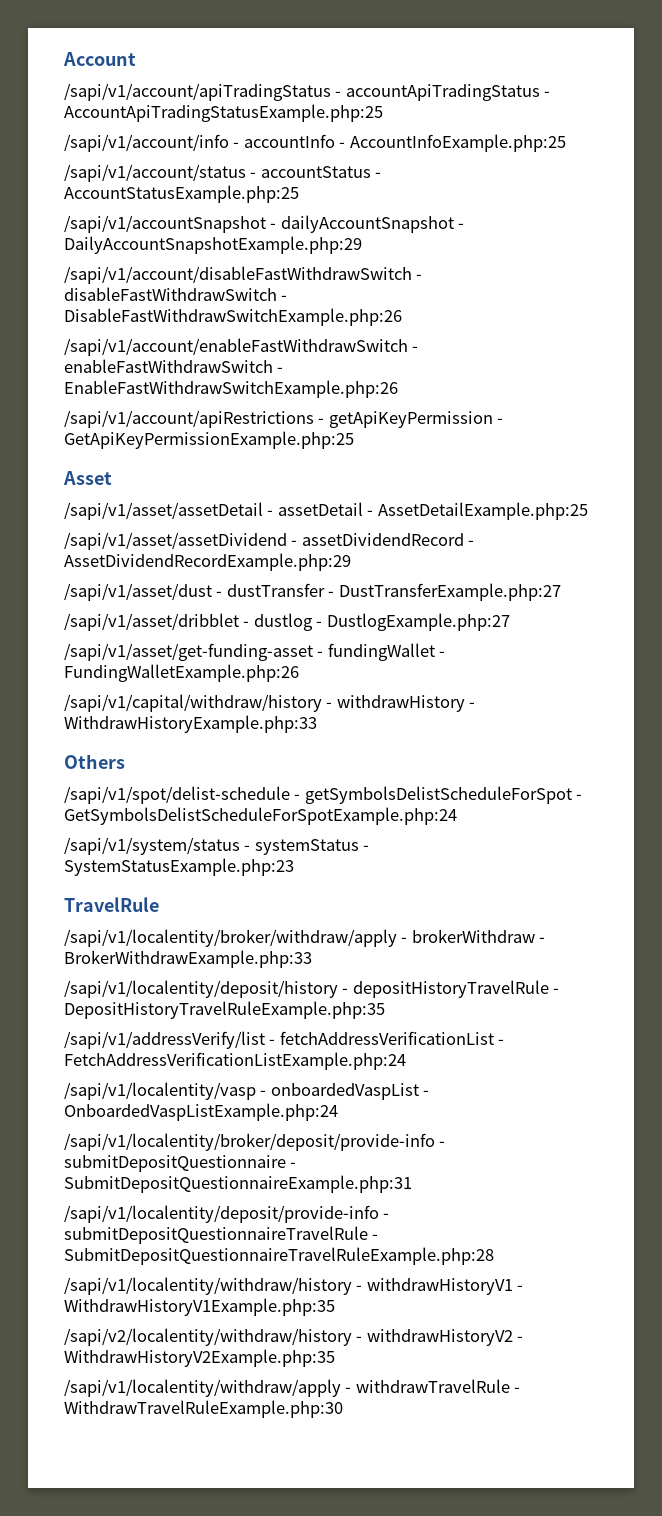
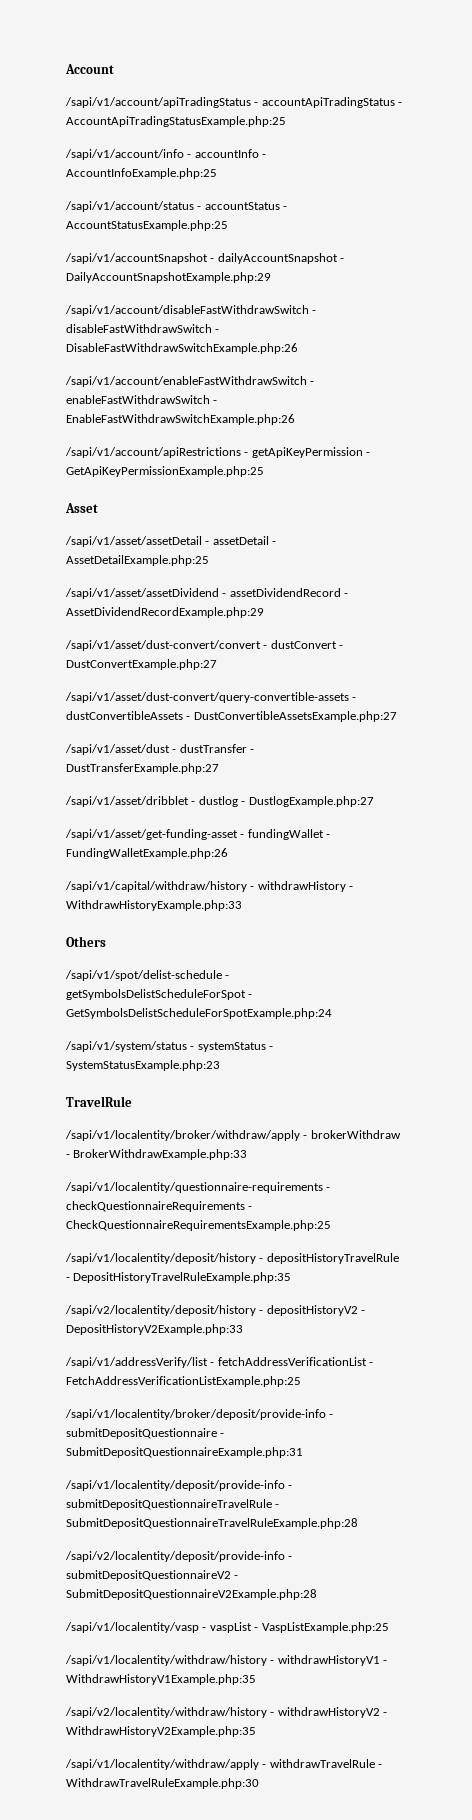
(351, 562) none -> [65,640,344,651] [66,659,217,670] [65,692,357,703] [66,711,397,722] // /sapi/v1/asset/dust-convert/convert - dustConvert - DustConvertExample.php:27 // /sapi/v1/asset/dust-convert/query-convertible-assets - dustConvertibleAssets - DustConvertibleAssetsExample.php:27
(312, 959) none -> [65,1182,331,1193] [66,1201,253,1212] [66,1220,331,1231] // /sapi/v1/localentity/questionnaire-requirements - checkQuestionnaireRequirements - CheckQuestionnaireRequirementsExample.php:25
(385, 1010) none -> [65,1305,366,1316] [66,1324,243,1335] // /sapi/v2/localentity/deposit/history - depositHistoryV2 - DepositHistoryV2Example.php:33
[64,1052,406,1070] [64,1082,430,1100] [64,1103,338,1121] FetchAddressVerificationListExample.php:24 // /sapi/v1/localentity/vasp - onboardedVaspList - OnboardedVaspListExample.php:24 -> [66,1376,301,1387] FetchAddressVerificationListExample.php:25
(494, 1256) none -> [65,1551,293,1562] [66,1570,239,1581] [66,1589,317,1600] [65,1622,389,1633] // /sapi/v2/localentity/deposit/provide-info - submitDepositQuestionnaireV2 - SubmitDepositQuestionnaireV2Example.php:28 // /sapi/v1/localentity/vasp - vaspList - VaspListExample.php:25

